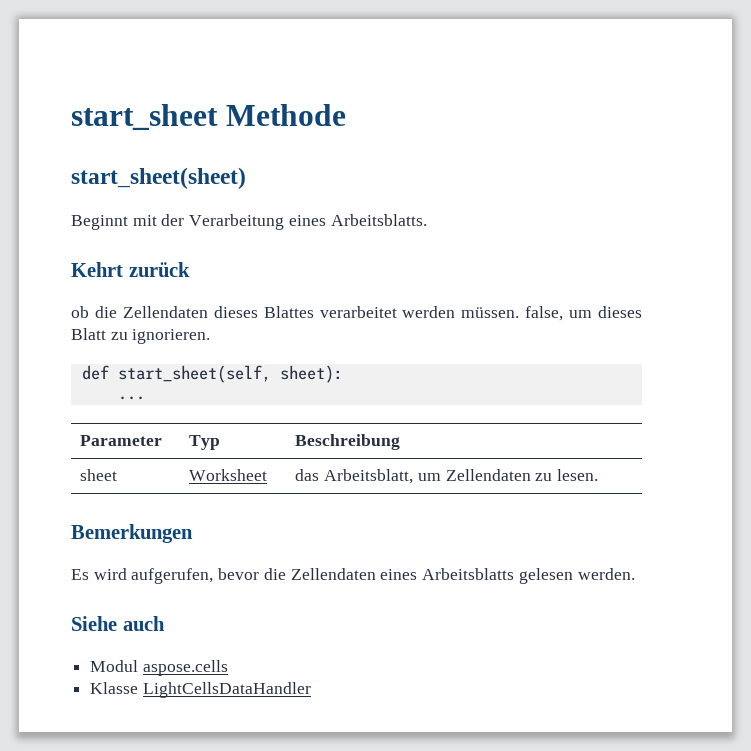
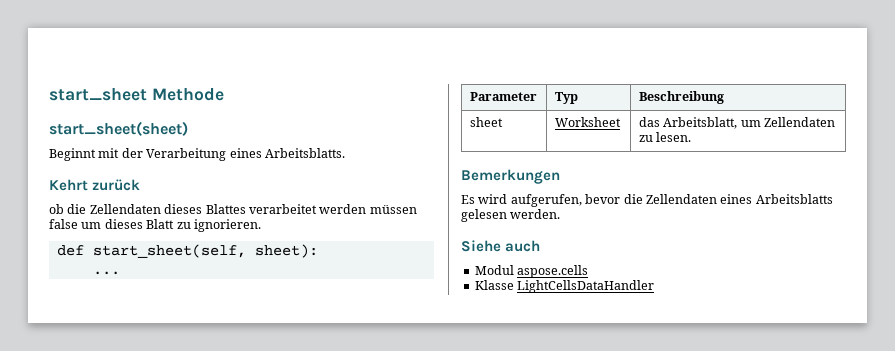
[461,306,564,321] müssen. false, -> [369,205,417,214] [49,219,78,229] müssen false

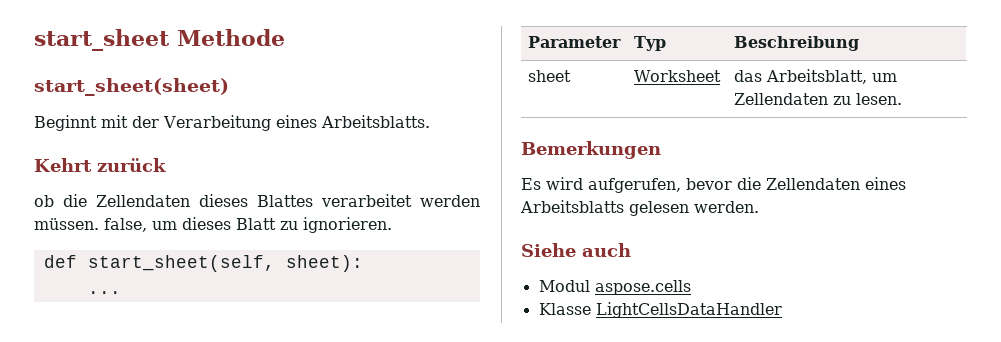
[369,205,417,214] [49,219,78,229] müssen false -> [34,218,147,232] müssen. false,

